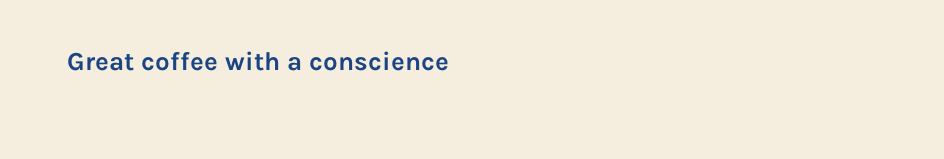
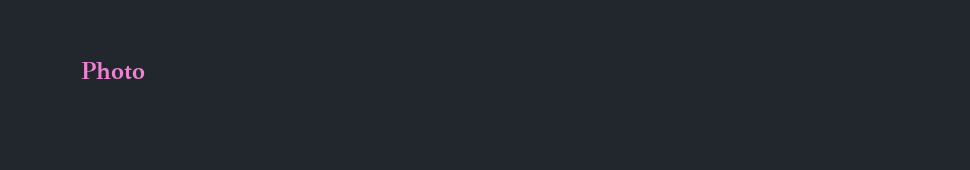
[67,51,450,71] Great coffee with a conscience -> [81,62,145,80] Photo

